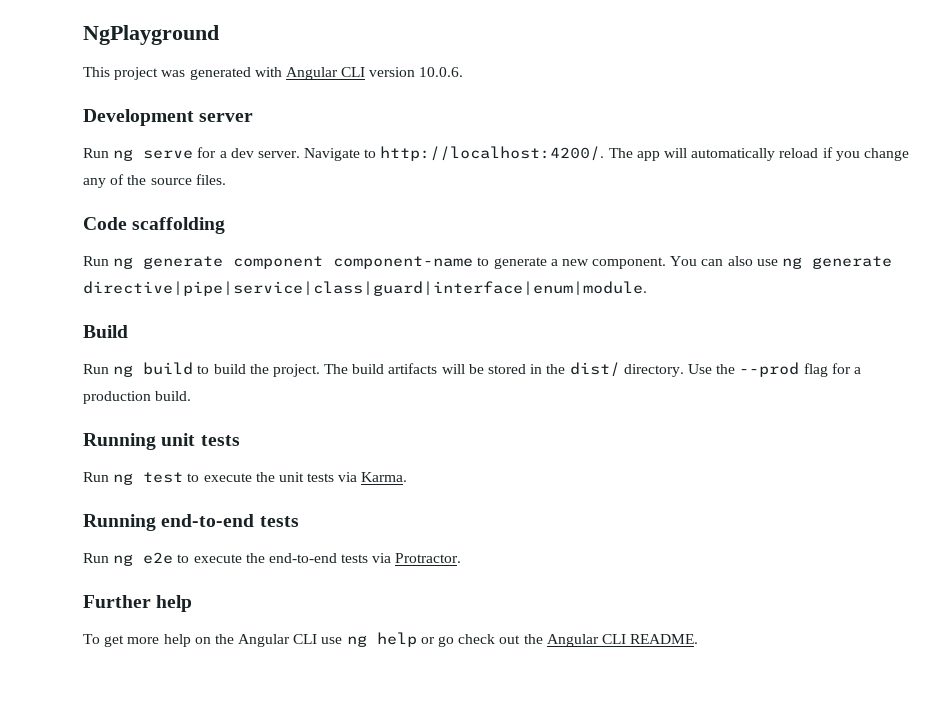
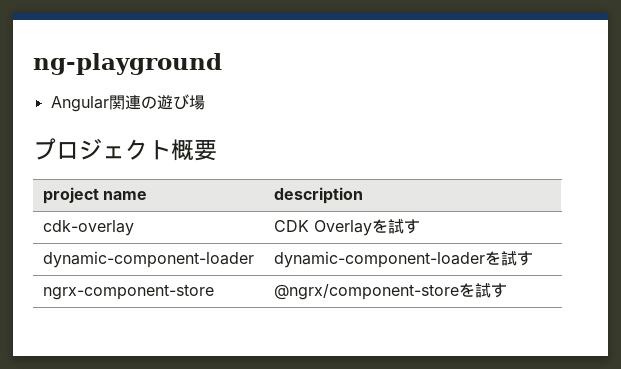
[83,25,219,45] [83,67,464,80] [83,109,254,126] [83,146,909,161] [83,174,226,188] [83,217,226,234] [83,256,893,269] [83,281,647,296] [83,325,128,338] [83,362,861,377] [83,391,192,404] [83,433,240,450] [83,472,408,485] [83,514,299,531] [83,552,462,566] [83,595,193,612] [83,632,699,647] NgPlayground // This project was generated with Angular CLI version 10.0.6. // Development server // Run ng serve for a dev server. Navigate to http://localhost:4200/. The app will automatically reload if you change any of the source files. // Code scaffolding // Run ng generate component component-name to generate a new component. You can also use ng generate directive|pipe|service|class|guard|interface|enum|module. // Build // Run ng build to build the project. The build artifacts will be stored in the dist/ directory. Use the --prod flag for a production build. // Running unit tests // Run ng test to execute the unit tests via Karma. // Running end-to-end tests // Run ng e2e to execute the end-to-end tests via Protractor. // Further help // To get more help on the Angular CLI use ng help or go check out the Angular CLI README. -> [33,53,222,75] [50,94,205,112] [33,138,217,161] [42,187,148,204] [273,187,363,204] [42,220,134,236] [273,219,420,236] [42,251,254,268] [273,251,533,268] [42,284,214,300] [273,283,507,300] ng-playground // Angular関連の遊び場 // プロジェクト概要 // project name | description // cdk-overlay | CDK Overlayを試す // dynamic-component-loader | dynamic-component-loaderを試す // ngrx-component-store | @ngrx/component-storeを試す

